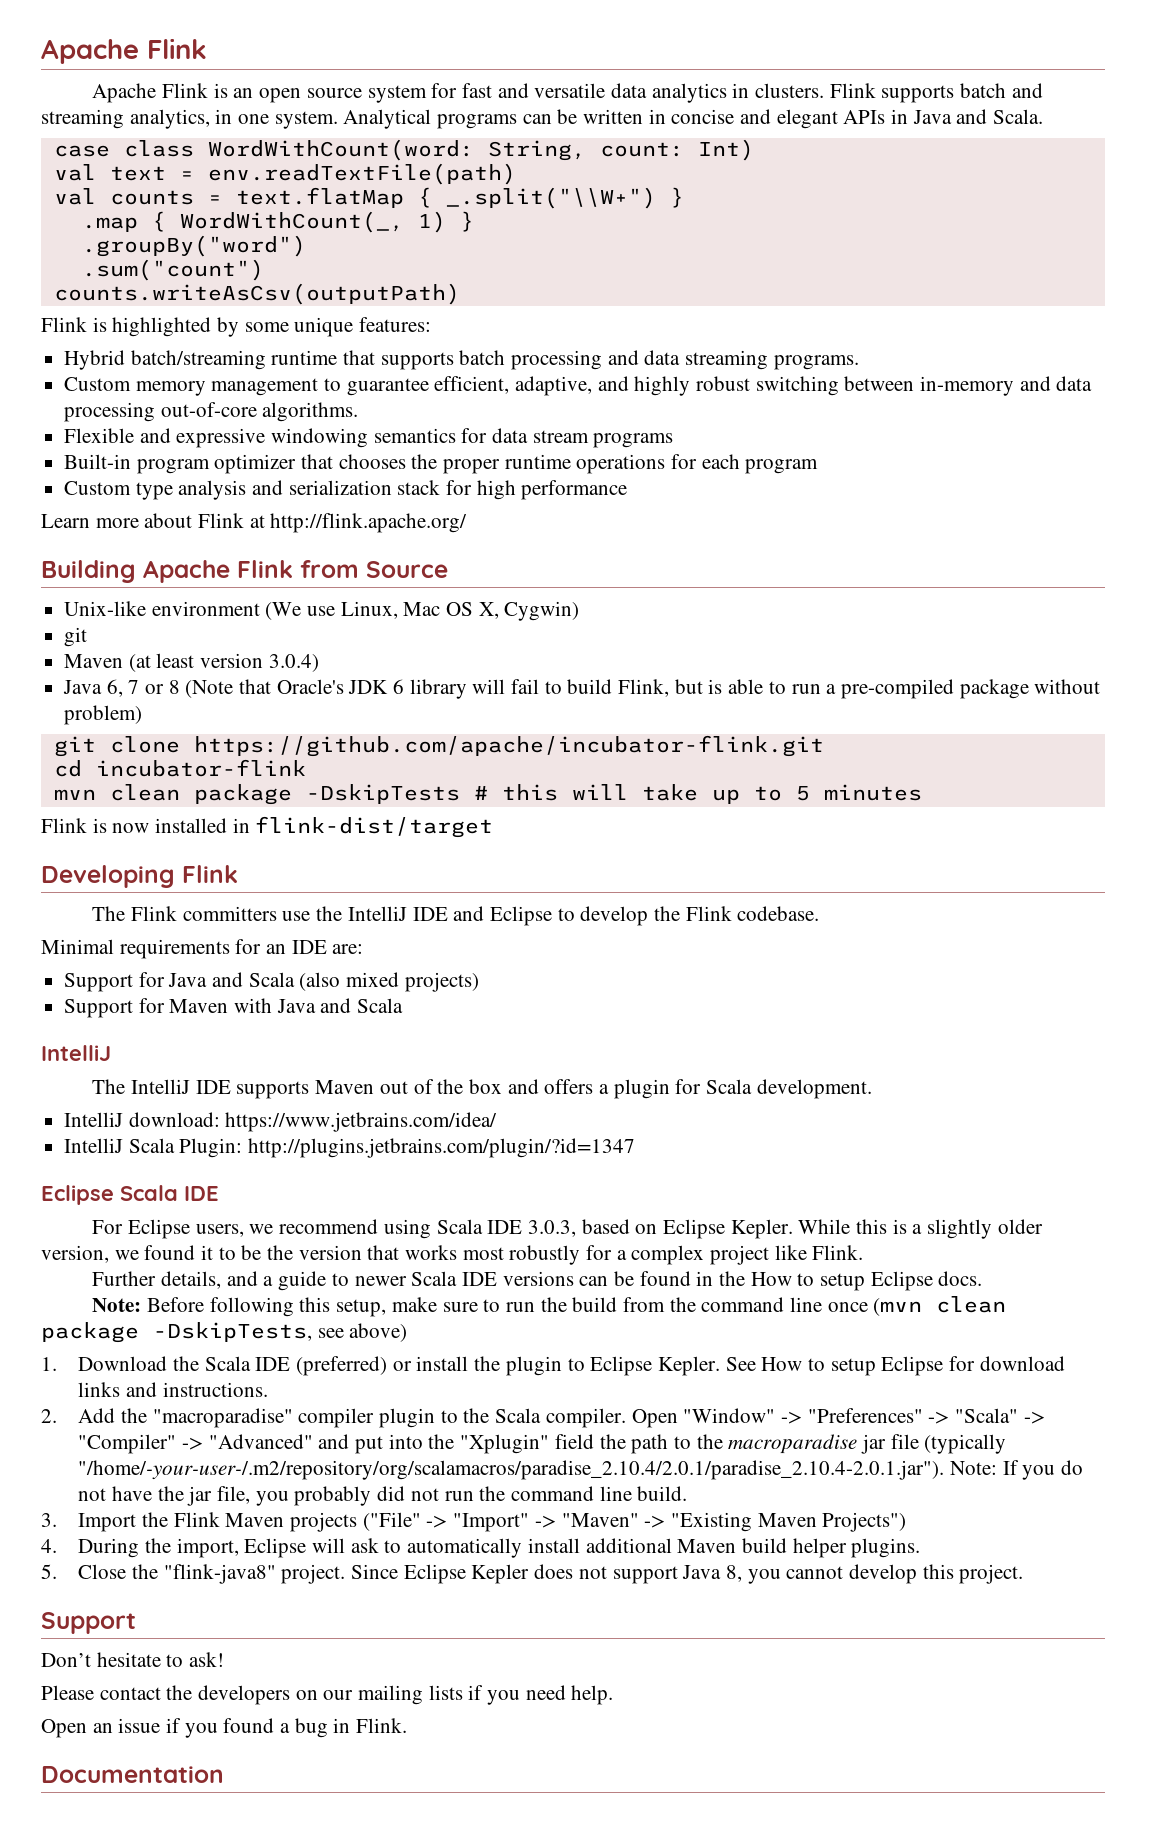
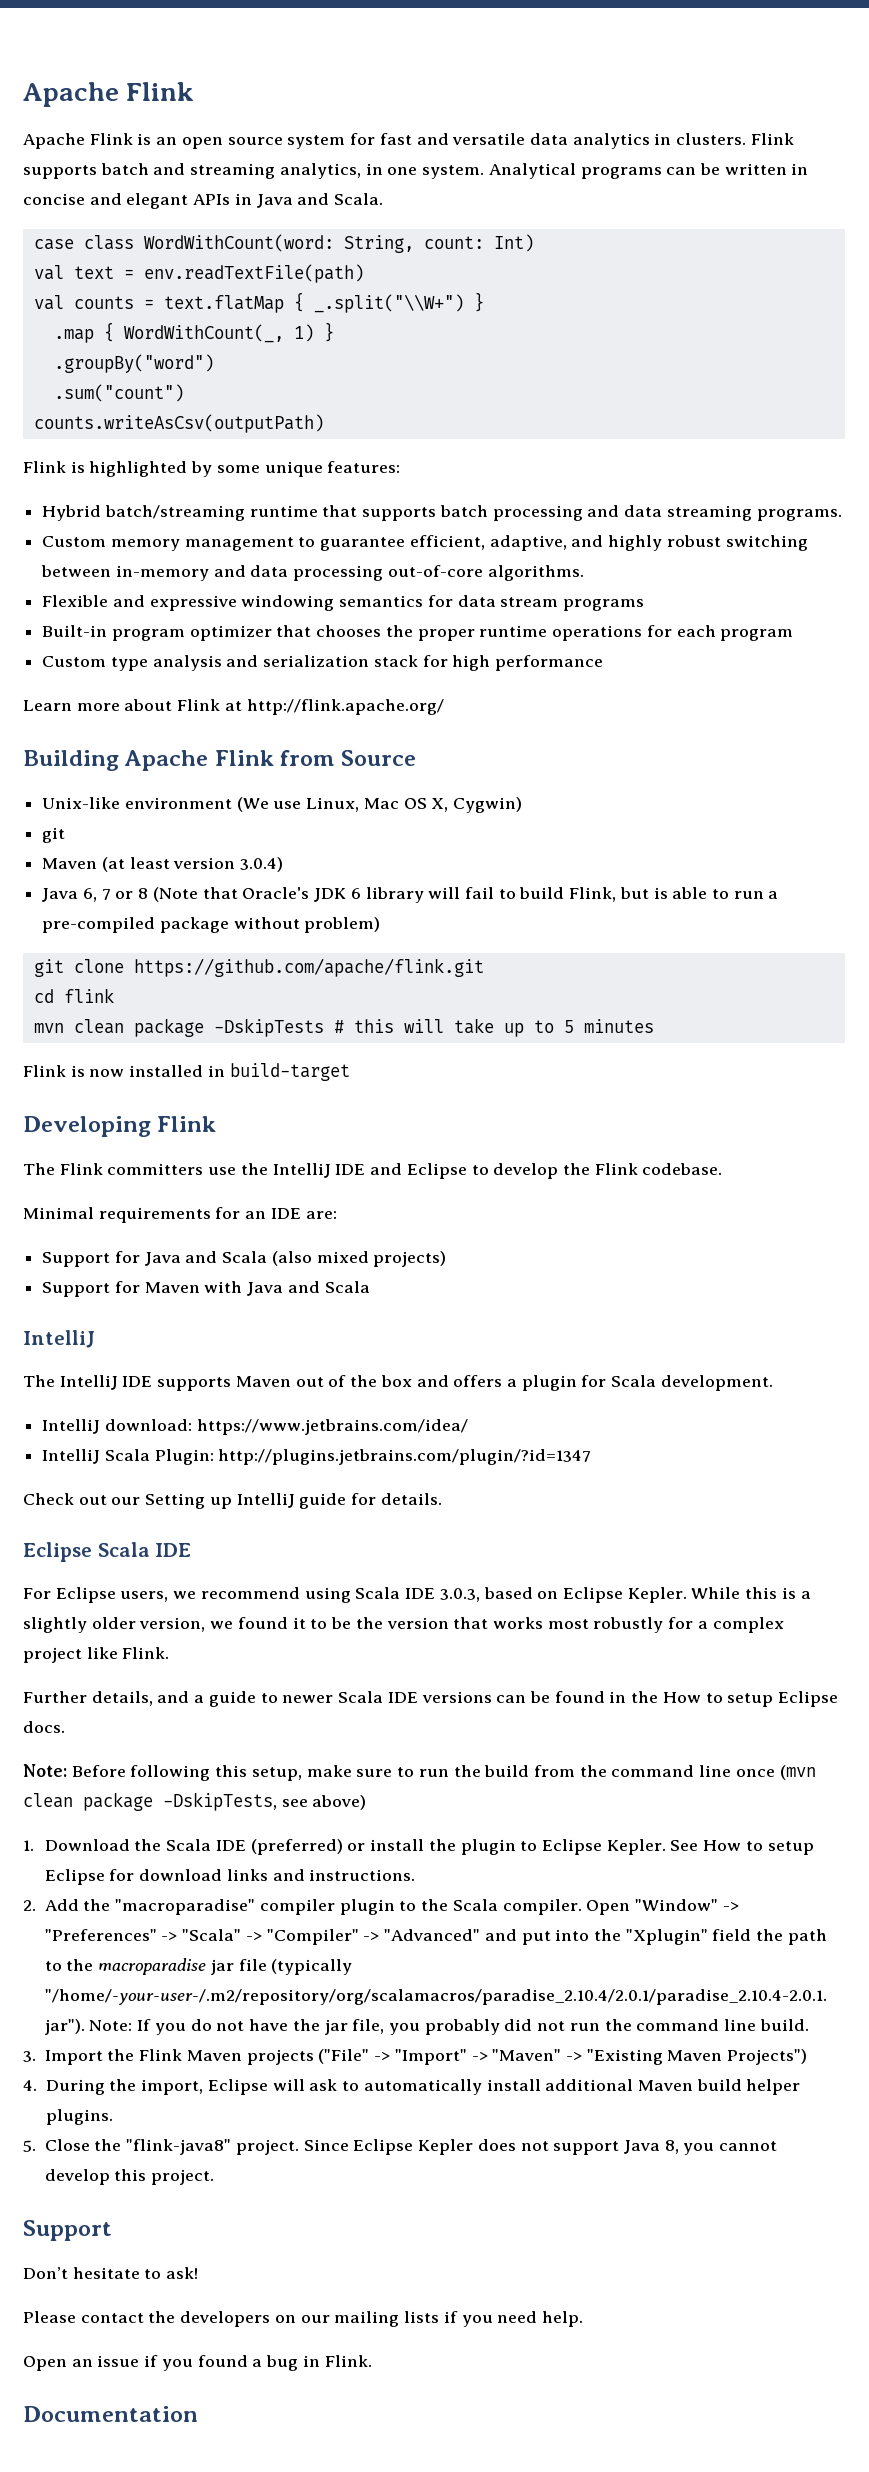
[193,735,824,757] https://github.com/apache/incubator-flink.git -> [133,958,484,977] https://github.com/apache/flink.git
[95,759,306,777] incubator-flink -> [63,988,114,1003] flink
[255,816,494,838] flink-dist/target -> [229,1063,350,1081] build-target
(636, 1148) none -> [23,1493,442,1509] // Check out our Setting up IntelliJ guide for details.

